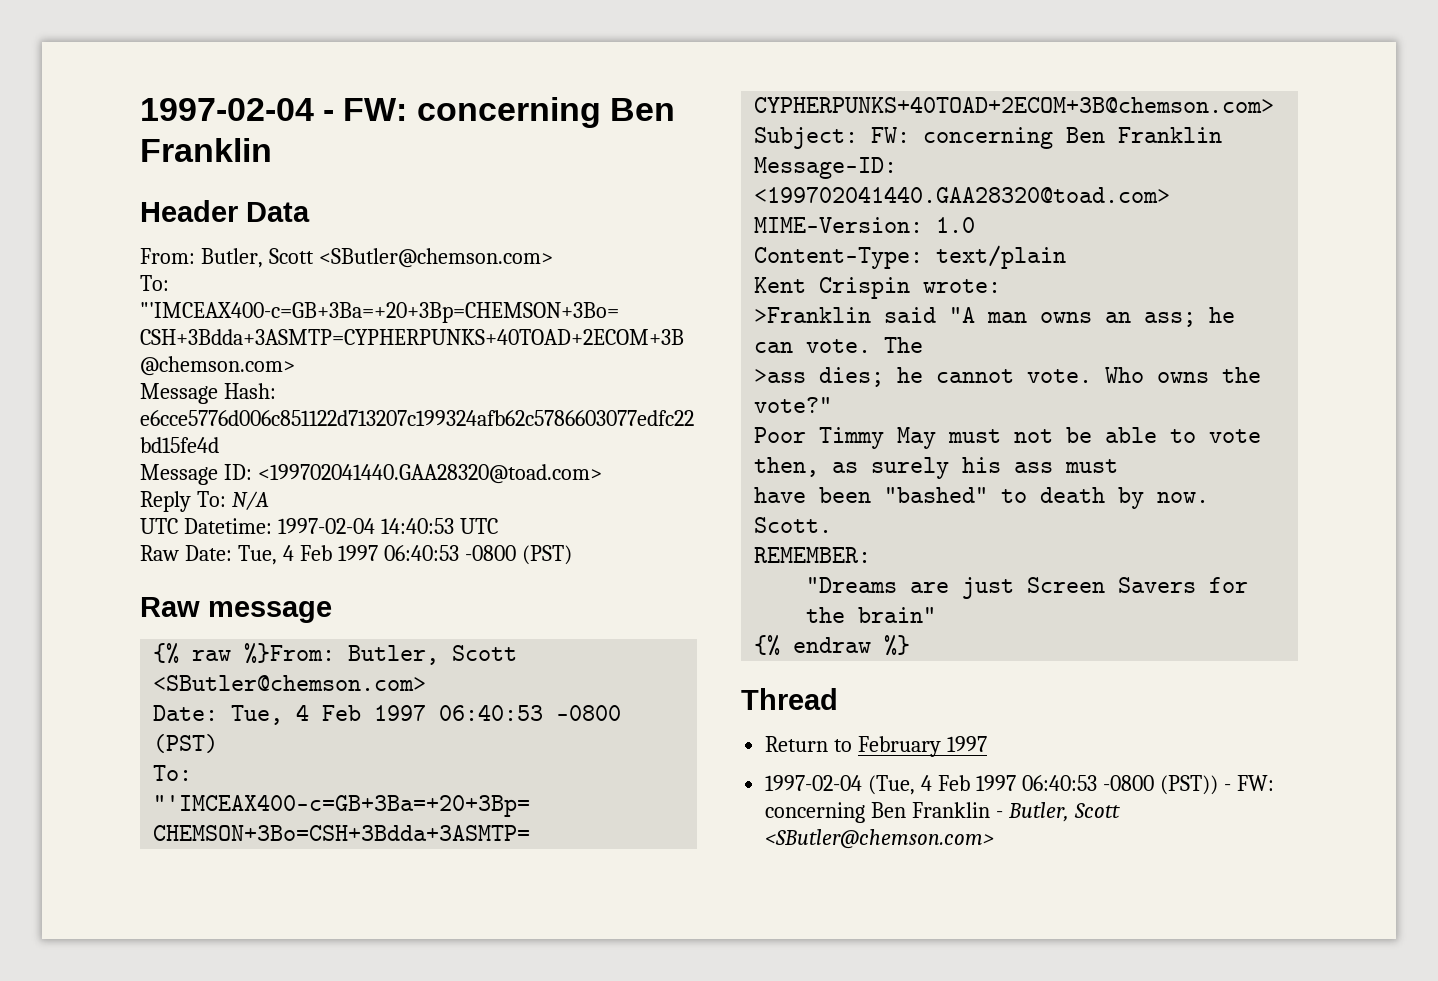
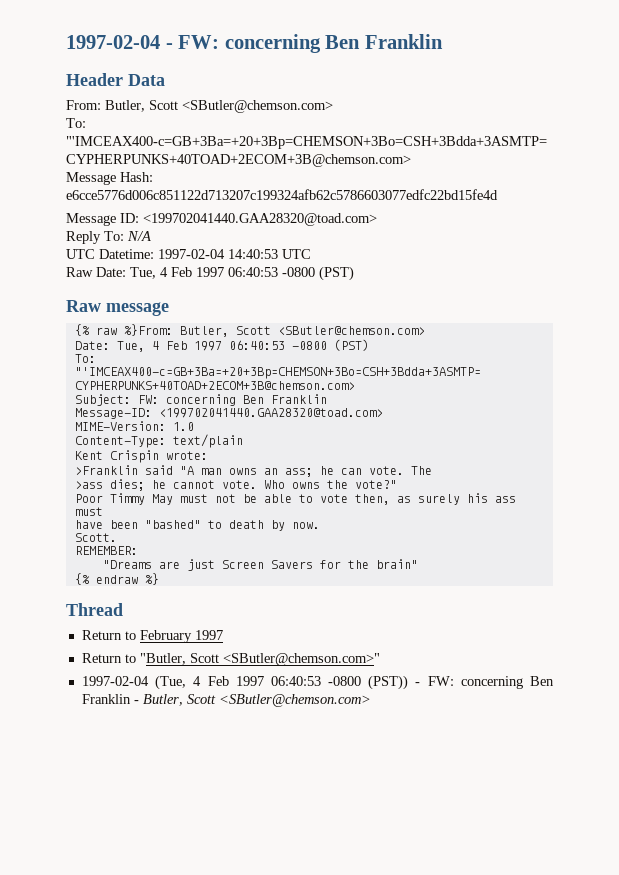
(988, 744) none -> [81,653,380,666] // Return to "Butler, Scott <SButler@chemson.com>"

